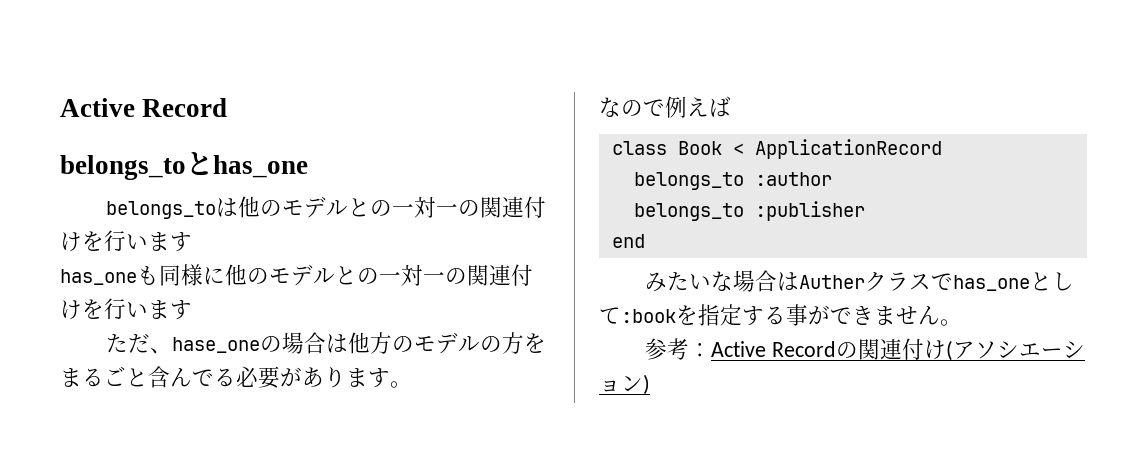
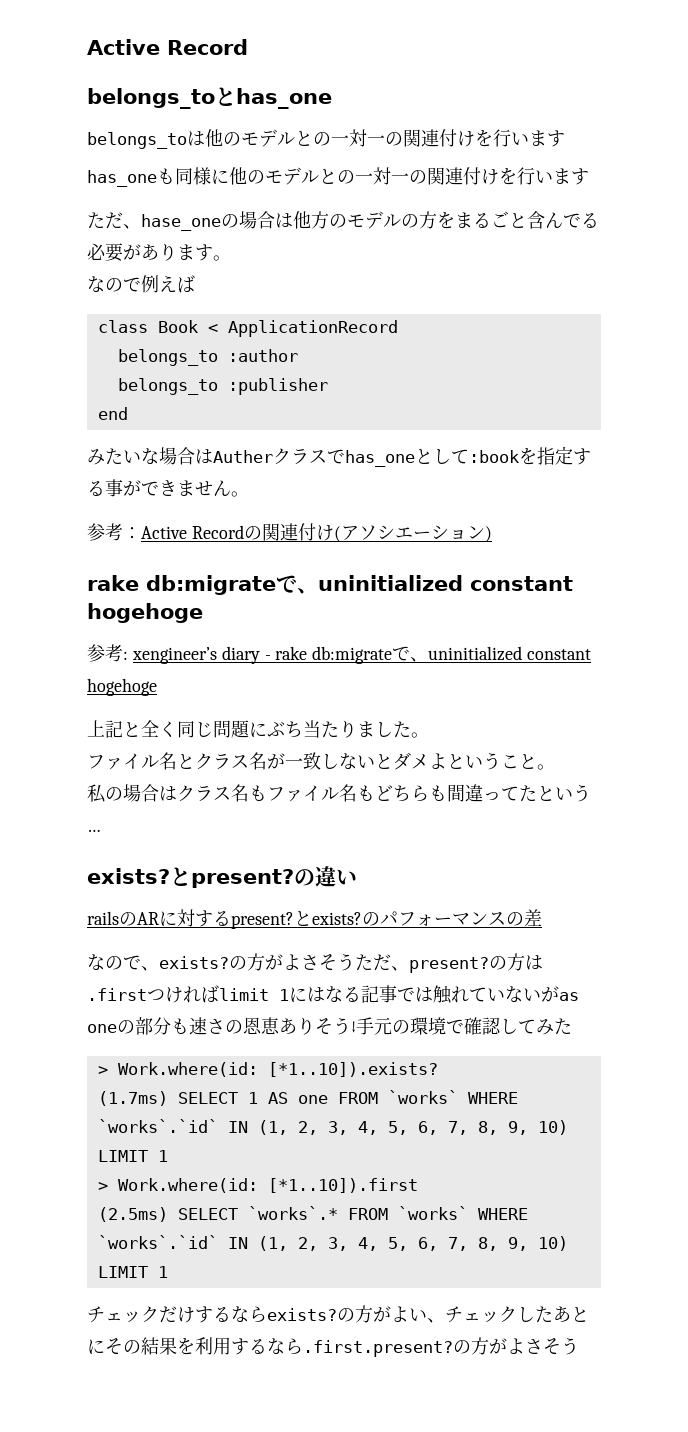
(650, 384) none -> [87,575,573,595] [87,603,203,623] [87,644,592,664] [87,678,157,696] [87,720,429,738] [87,752,555,770] [87,784,591,803] [87,829,101,832] [87,866,357,888] [87,909,542,929] [87,953,543,973] [87,985,579,1004] [87,1017,572,1035] [97,1062,438,1077] [97,1090,518,1106] [97,1119,568,1135] [97,1150,168,1162] [97,1178,418,1193] [97,1206,528,1222] [97,1235,568,1251] [97,1266,168,1278] [87,1305,589,1323] [87,1337,579,1357] // rake db:migrateで、uninitialized constant hogehoge // 参考: xengineer’s diary - rake db:migrateで、uninitialized constant hogehoge // 上記と全く同じ問題にぶち当たりました。 // ファイル名とクラス名が一致しないとダメよということ。 // 私の場合はクラス名もファイル名もどちらも間違ってたという… // exists?とpresent?の違い // railsのARに対するpresent?とexists?のパフォーマンスの差 // なので、exists?の方がよさそうただ、present?の方は.firstつければlimit 1にはなる記事では触れていないがas oneの部分も速さの恩恵ありそう↓手元の環境で確認してみた // > Work.where(id: [*1..10]).exists? // (1.7ms) SELECT 1 AS one FROM `works` WHERE `works`.`id` IN (1, 2, 3, 4, 5, 6, 7, 8, 9, 10) LIMIT 1 // > Work.where(id: [*1..10]).first // (2.5ms) SELECT `works`.* FROM `works` WHERE `works`.`id` IN (1, 2, 3, 4, 5, 6, 7, 8, 9, 10) LIMIT 1 // チェックだけするならexists?の方がよい、チェックしたあとにその結果を利用するなら.first.present?の方がよさそう

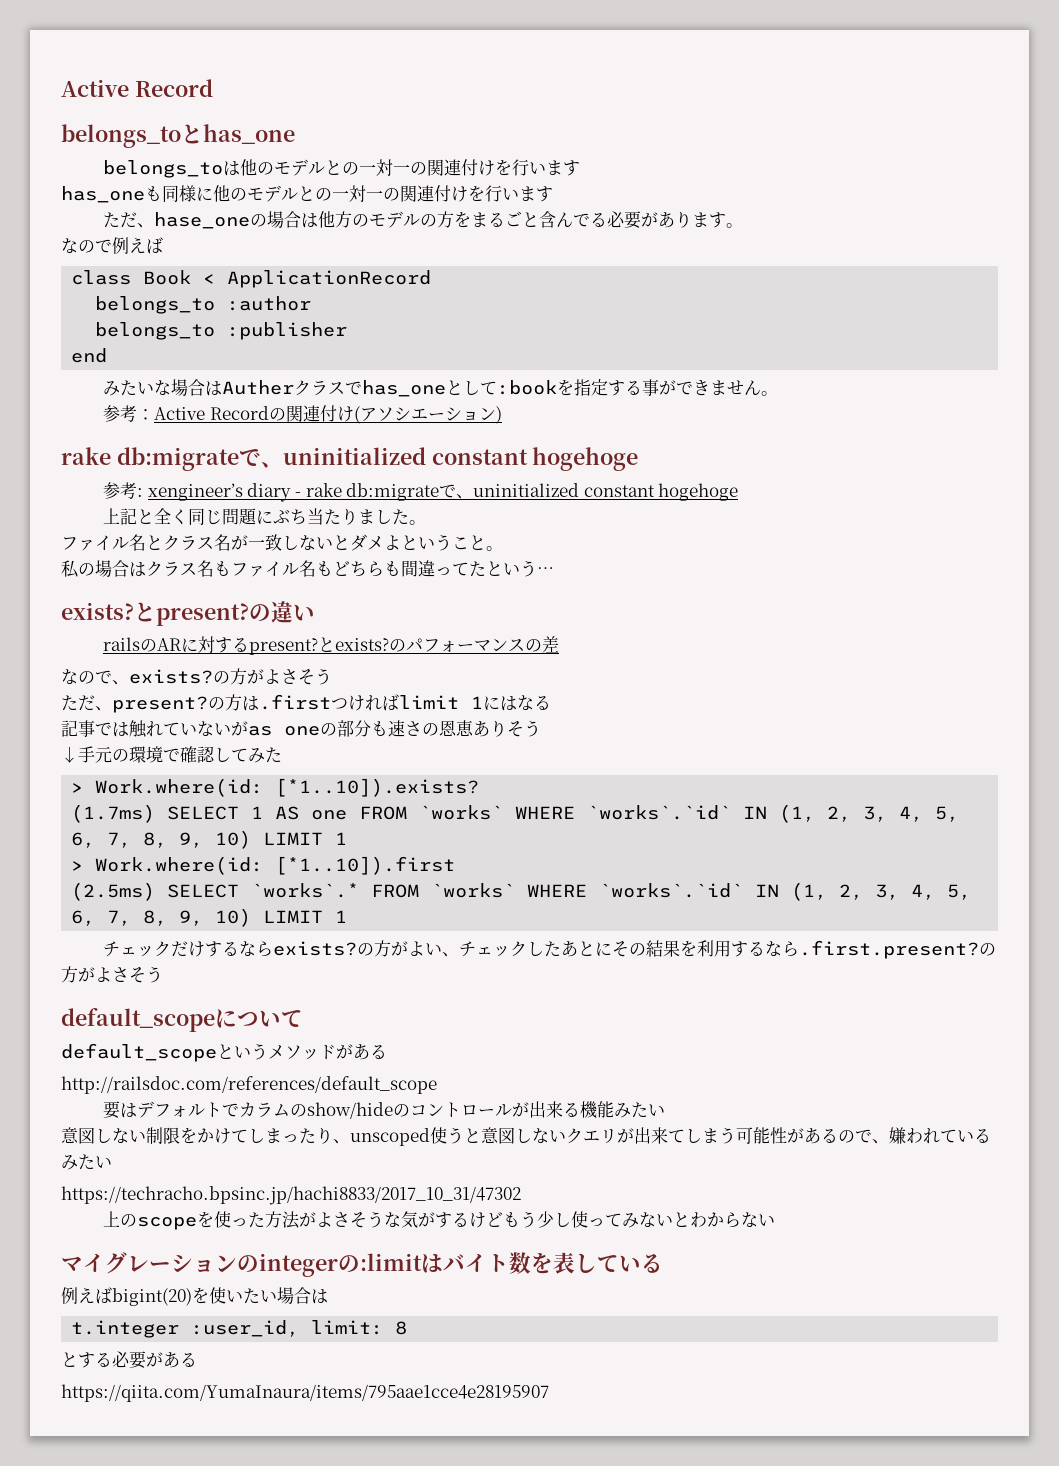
(355, 962) none -> (332, 676) //
(361, 994) none -> (551, 702) //
(351, 1026) none -> (541, 728) //
(579, 1346) none -> [61,1008,303,1032] [61,1043,387,1062] [61,1076,437,1094] [103,1101,666,1119] [61,1127,991,1146] [61,1154,112,1170] [61,1186,521,1205] [103,1211,776,1230] [61,1252,663,1277] [61,1287,328,1306] [71,1320,408,1338] [61,1351,197,1369] [61,1384,549,1402] // default_scopeについて // default_scopeというメソッドがある // http://railsdoc.com/references/default_scope // 要はデフォルトでカラムのshow/hideのコントロールが出来る機能みたい // 意図しない制限をかけてしまったり、unscoped使うと意図しないクエリが出来てしまう可能性があるので、嫌われているみたい // https://techracho.bpsinc.jp/hachi8833/2017_10_31/47302 // 上のscopeを使った方法がよさそうな気がするけどもう少し使ってみないとわからない // マイグレーションのintegerの:limitはバイト数を表している // 例えばbigint(20)を使いたい場合は // t.integer :user_id, limit: 8 // とする必要がある // https://qiita.com/YumaInaura/items/795aae1cce4e28195907

